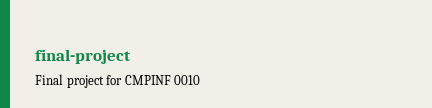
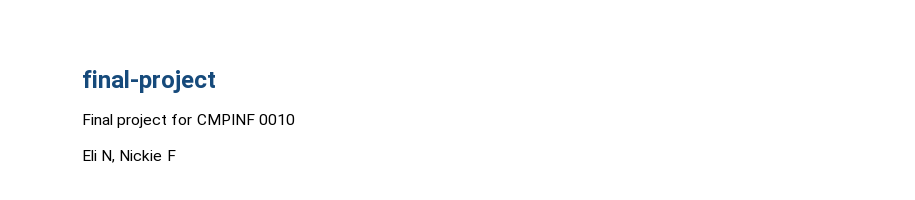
(201, 80) none -> [82,150,176,163] // Eli N, Nickie F

